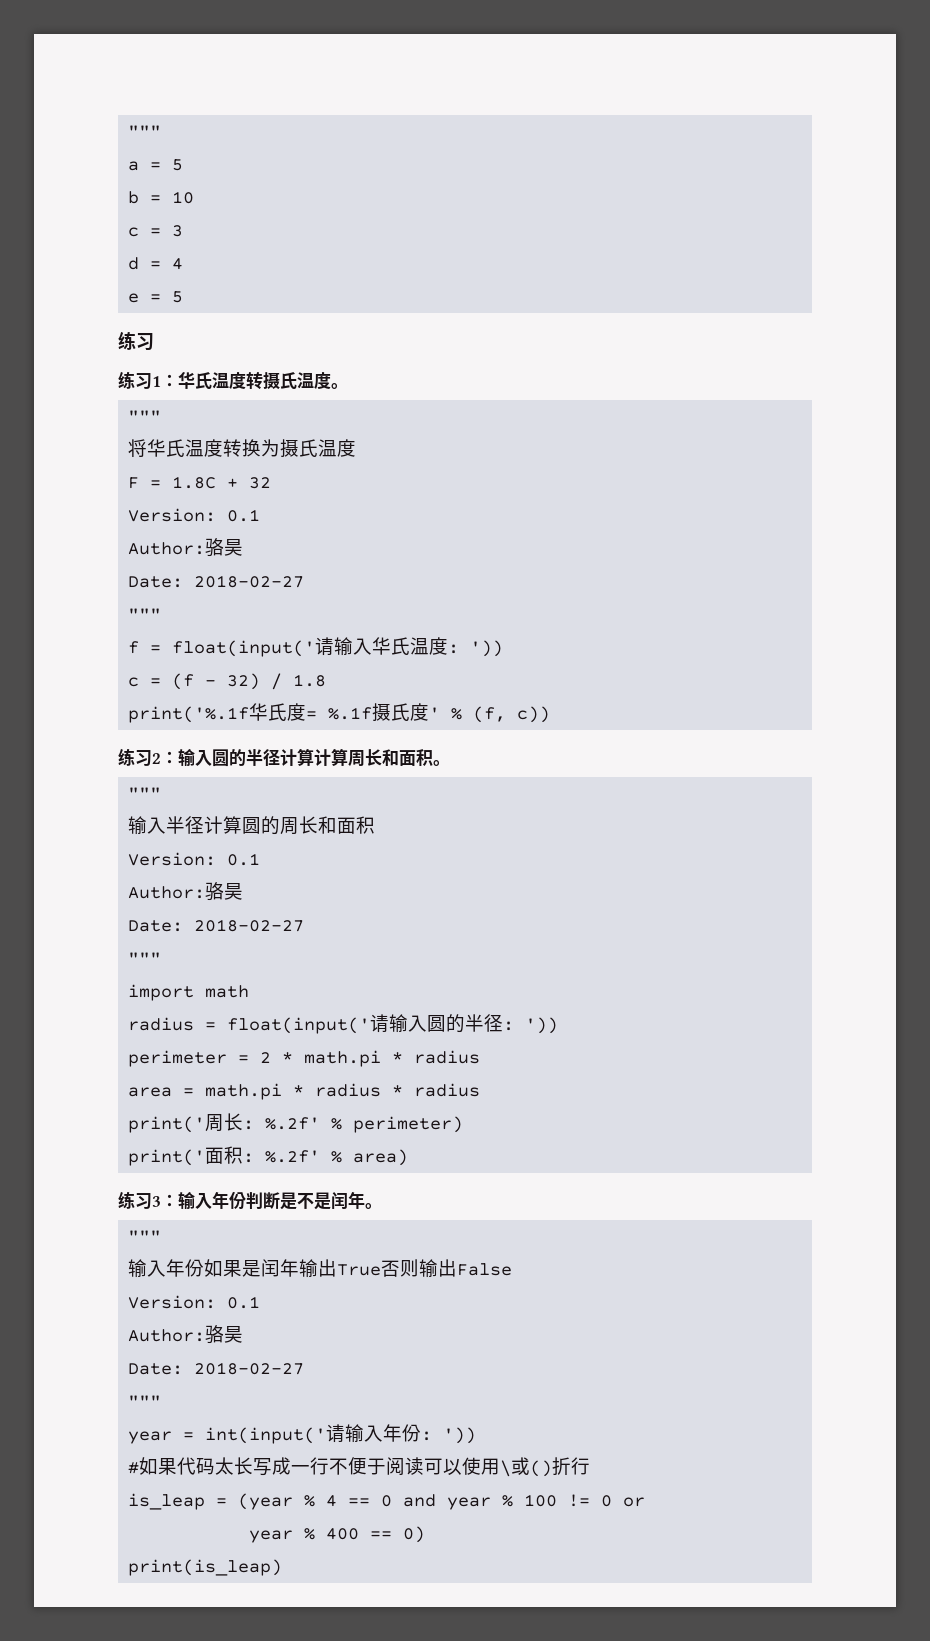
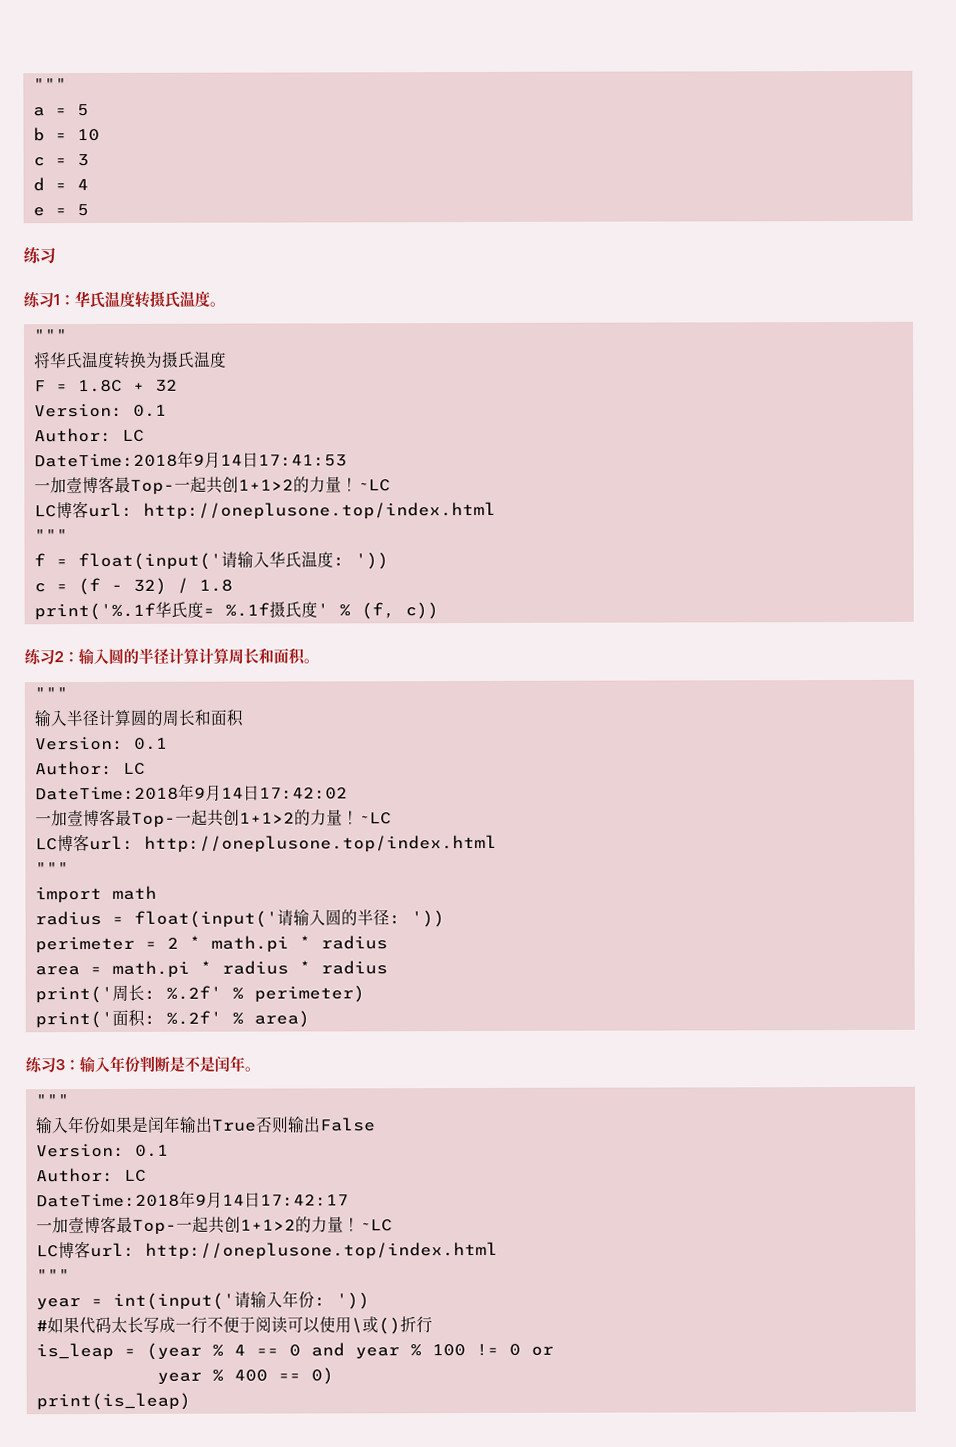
[205,538,244,557] [128,575,305,588] 骆昊 // Date: 2018-02-27 -> [121,429,145,442] [33,450,347,468] [33,475,391,495] [33,501,496,520] LC // DateTime:2018年9月14日17:41:53 // 一加壹博客最Top-一起共创1+1>2的力量！~LC // LC博客url: http://oneplusone.top/index.html
[205,882,244,901] [128,919,305,932] 骆昊 // Date: 2018-02-27 -> [122,762,146,775] [34,783,348,801] [34,808,392,828] [34,834,497,853] LC // DateTime:2018年9月14日17:42:02 // 一加壹博客最Top-一起共创1+1>2的力量！~LC // LC博客url: http://oneplusone.top/index.html
[205,1325,244,1344] [128,1362,305,1375] 骆昊 // Date: 2018-02-27 -> [123,1169,147,1182] [35,1190,349,1208] [35,1215,393,1235] [35,1241,498,1260] LC // DateTime:2018年9月14日17:42:17 // 一加壹博客最Top-一起共创1+1>2的力量！~LC // LC博客url: http://oneplusone.top/index.html

